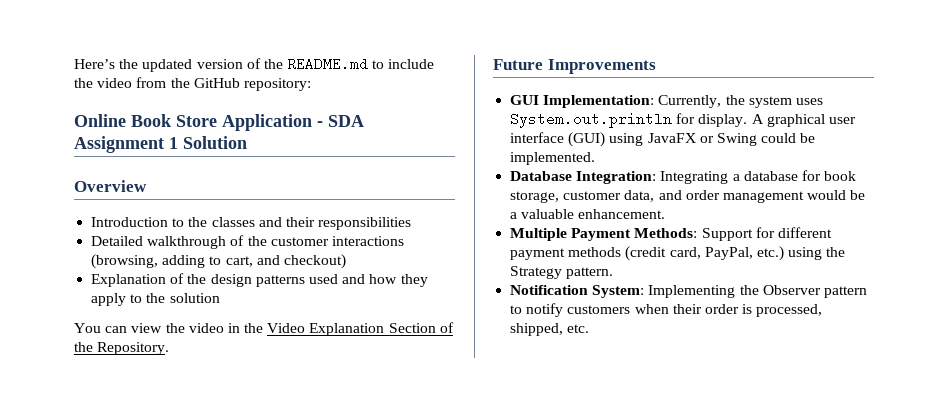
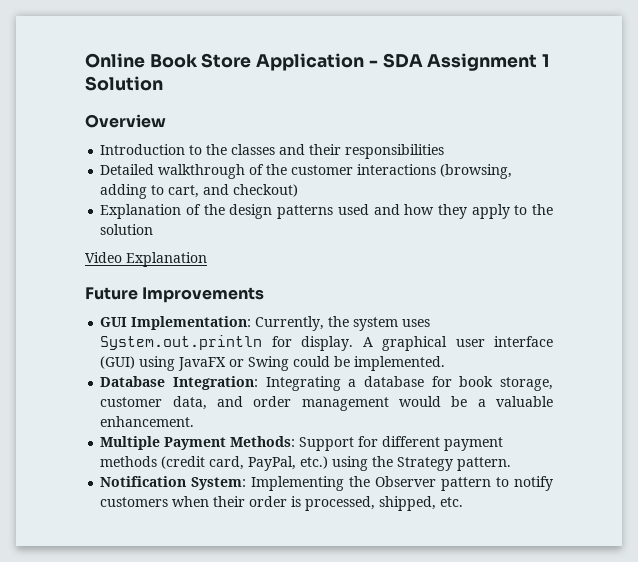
[74,57,435,72] [74,77,311,91] Here’s the updated version of the README.md to include the video from the GitHub repository: // -> (85, 60) none
[74,322,454,336] [74,342,170,355] You can view the video in the Video Explanation Section of the Repository. -> [85,252,207,267] Video Explanation

